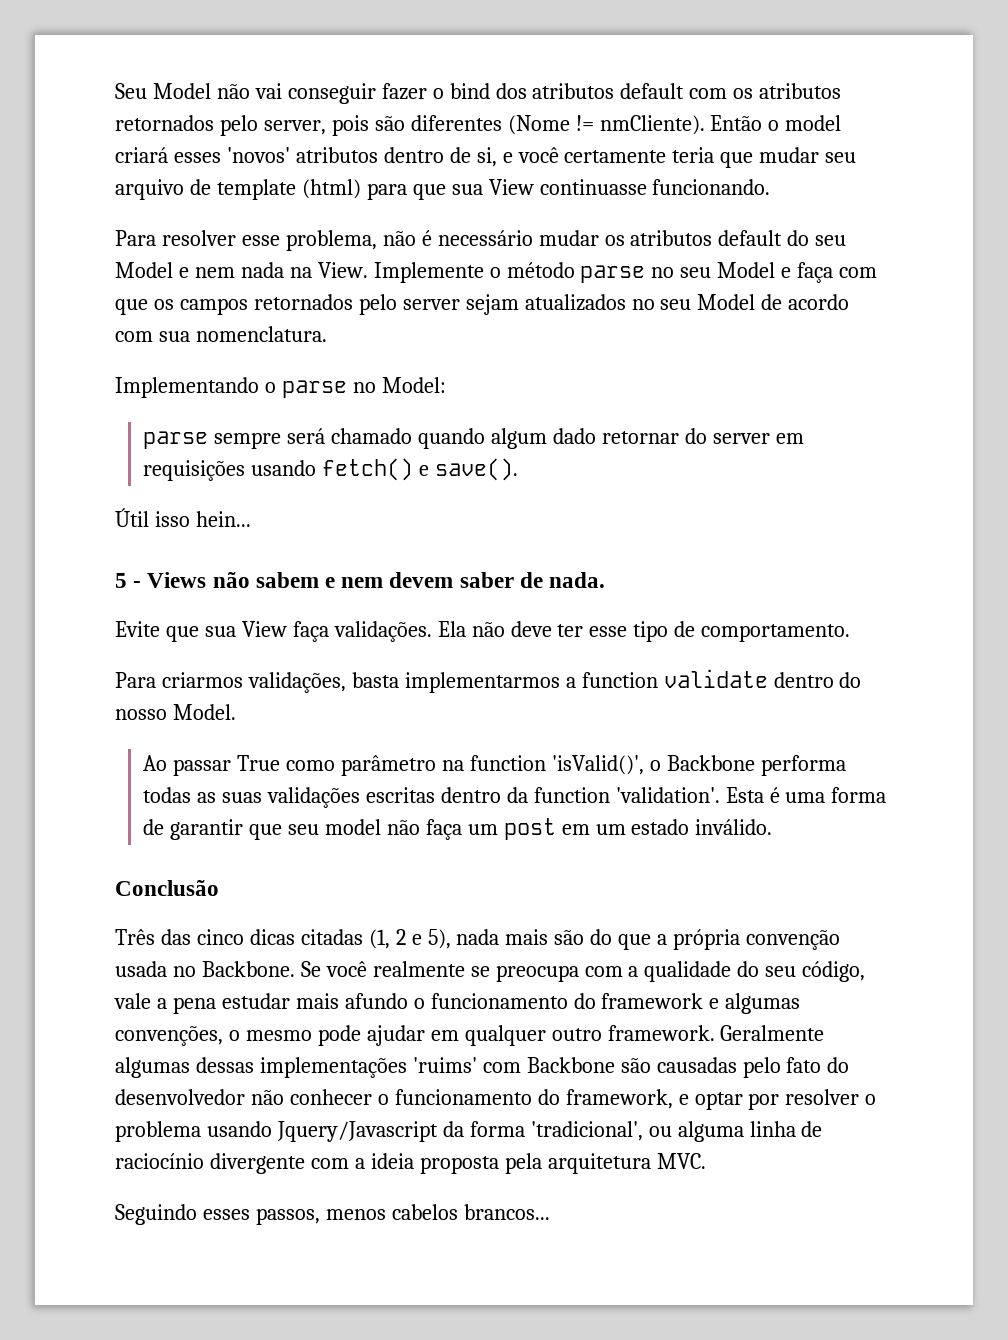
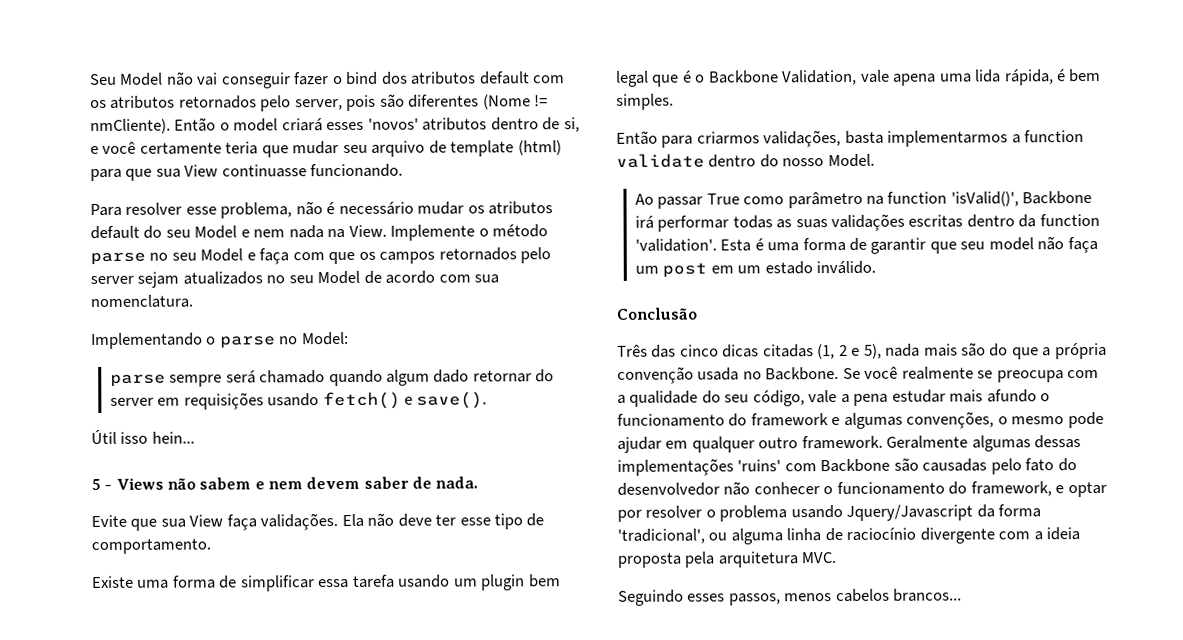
[115,672,156,688] Para -> [92,574,561,592] [616,68,1102,87] [616,93,674,110] [616,130,694,148] Existe uma forma de simplificar essa tarefa usando um plugin bem legal que é o Backbone Validation, vale apena uma lida rápida, é bem simples. // Então para
[649,755,846,776] o Backbone performa -> [1022,190,1093,205] [634,215,730,232] Backbone irá performar
[412,1057,477,1073] 'ruims' -> [737,459,782,472] 'ruins'

